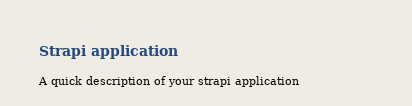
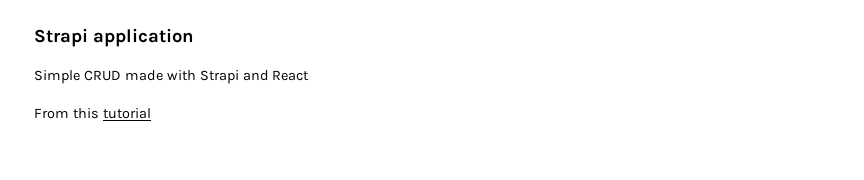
[38,76,299,87] A quick description of your strapi application -> [34,70,310,84] [34,108,151,119] Simple CRUD made with Strapi and React // From this tutorial

